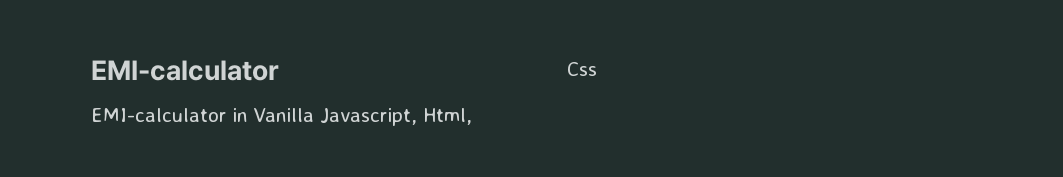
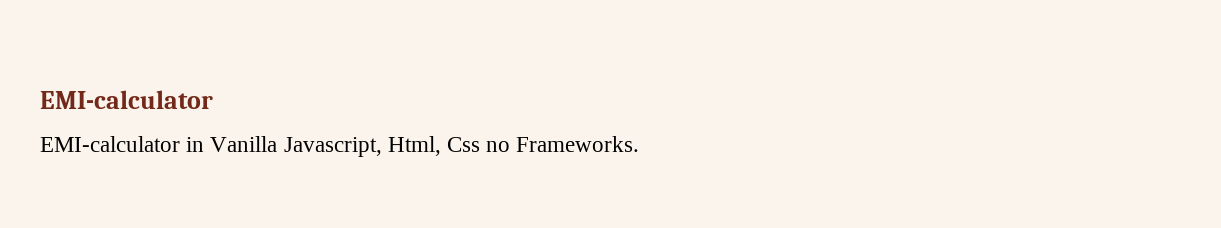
(597, 69) none -> [486,136,640,152] no Frameworks.

